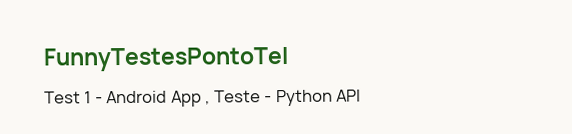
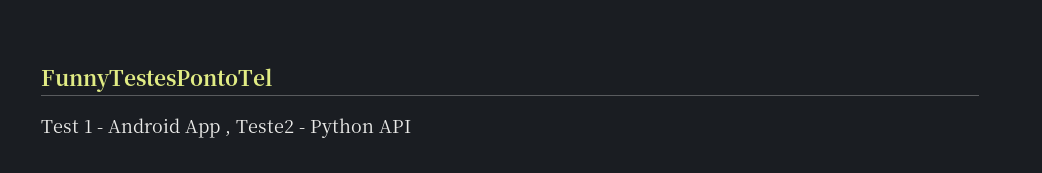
[213,90,261,103] Teste -> [236,120,294,133] Teste2

